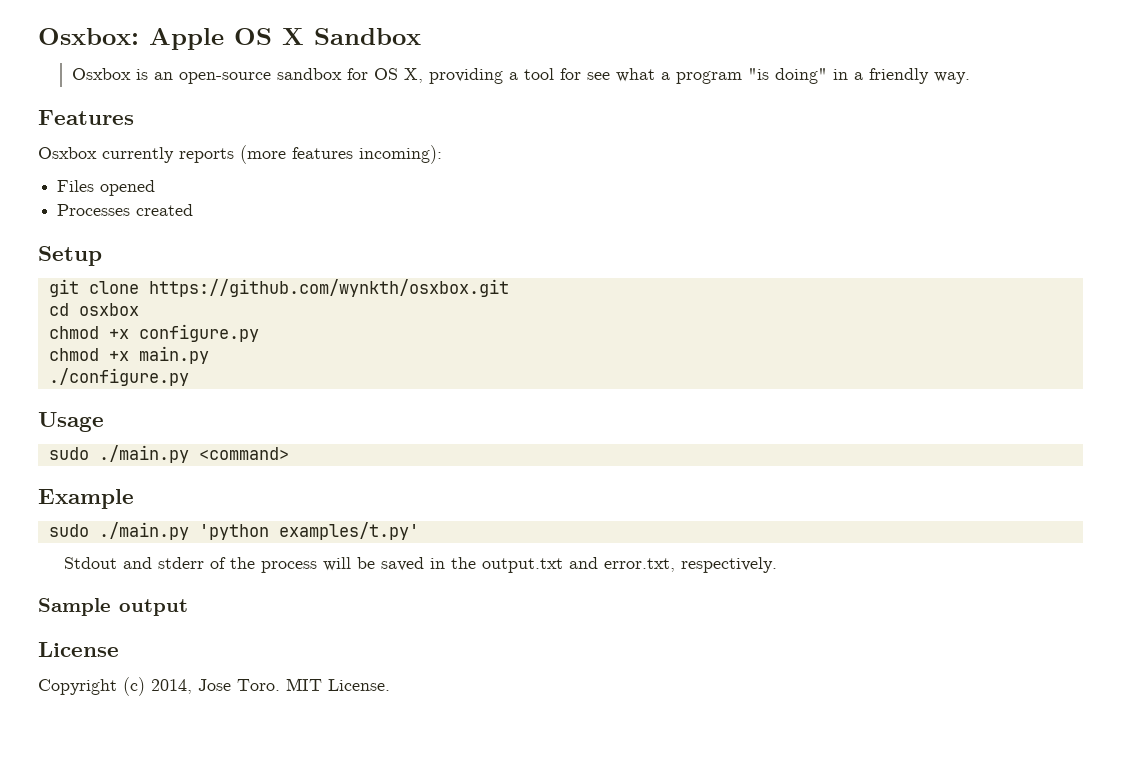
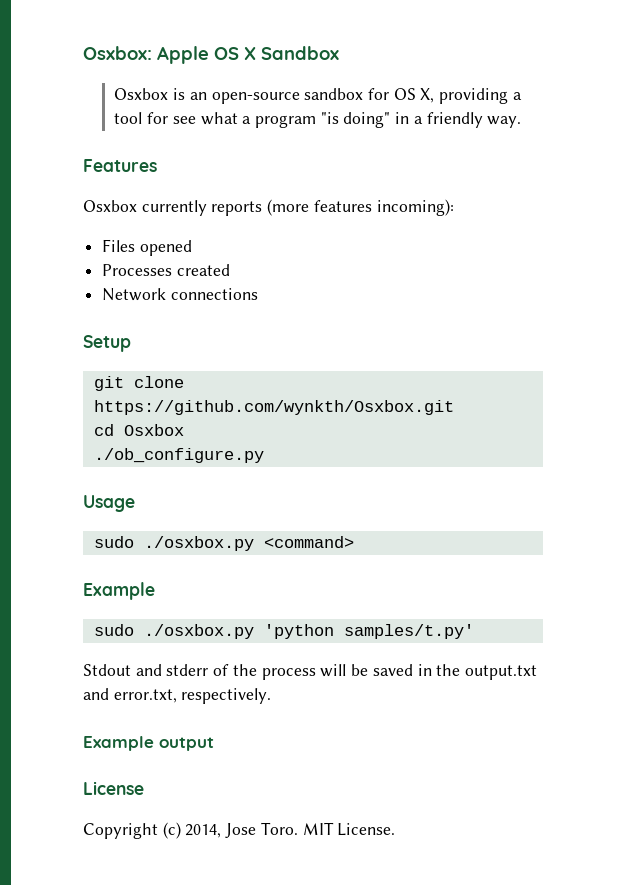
(194, 210) none -> [102,288,258,301] // Network connections
[148,279,509,297] https://github.com/wynkth/osxbox.git -> [93,400,454,415] https://github.com/wynkth/Osxbox.git
[78,303,139,316] [48,324,259,342] [48,346,209,364] [48,368,189,386] osxbox // chmod +x configure.py // chmod +x main.py // ./configure.py -> [123,424,184,436] [93,448,264,463] Osxbox // ./ob_configure.py
[98,445,189,463] ./main.py -> [143,536,254,551] ./osxbox.py
[98,522,419,540] ./main.py 'python examples/t.py' -> [143,624,474,639] ./osxbox.py 'python samples/t.py'
[38,598,111,616] Sample -> [83,736,154,751] Example

